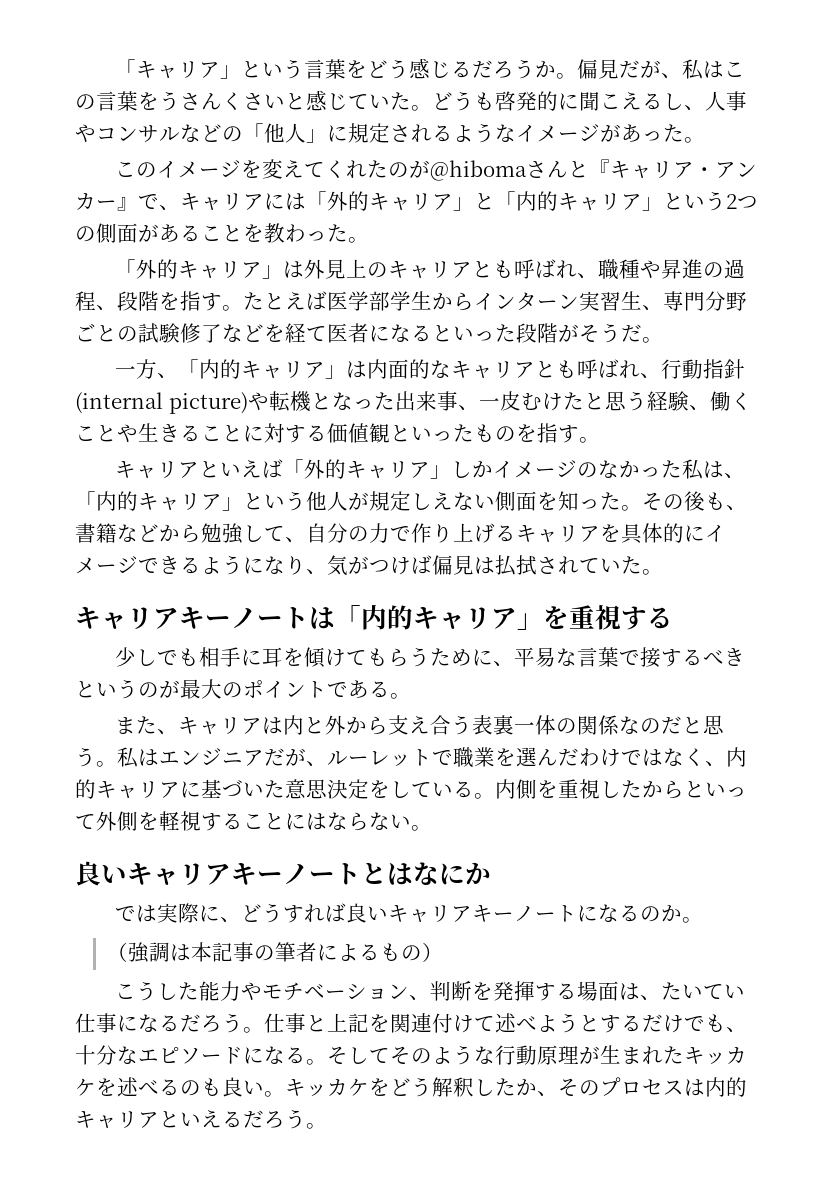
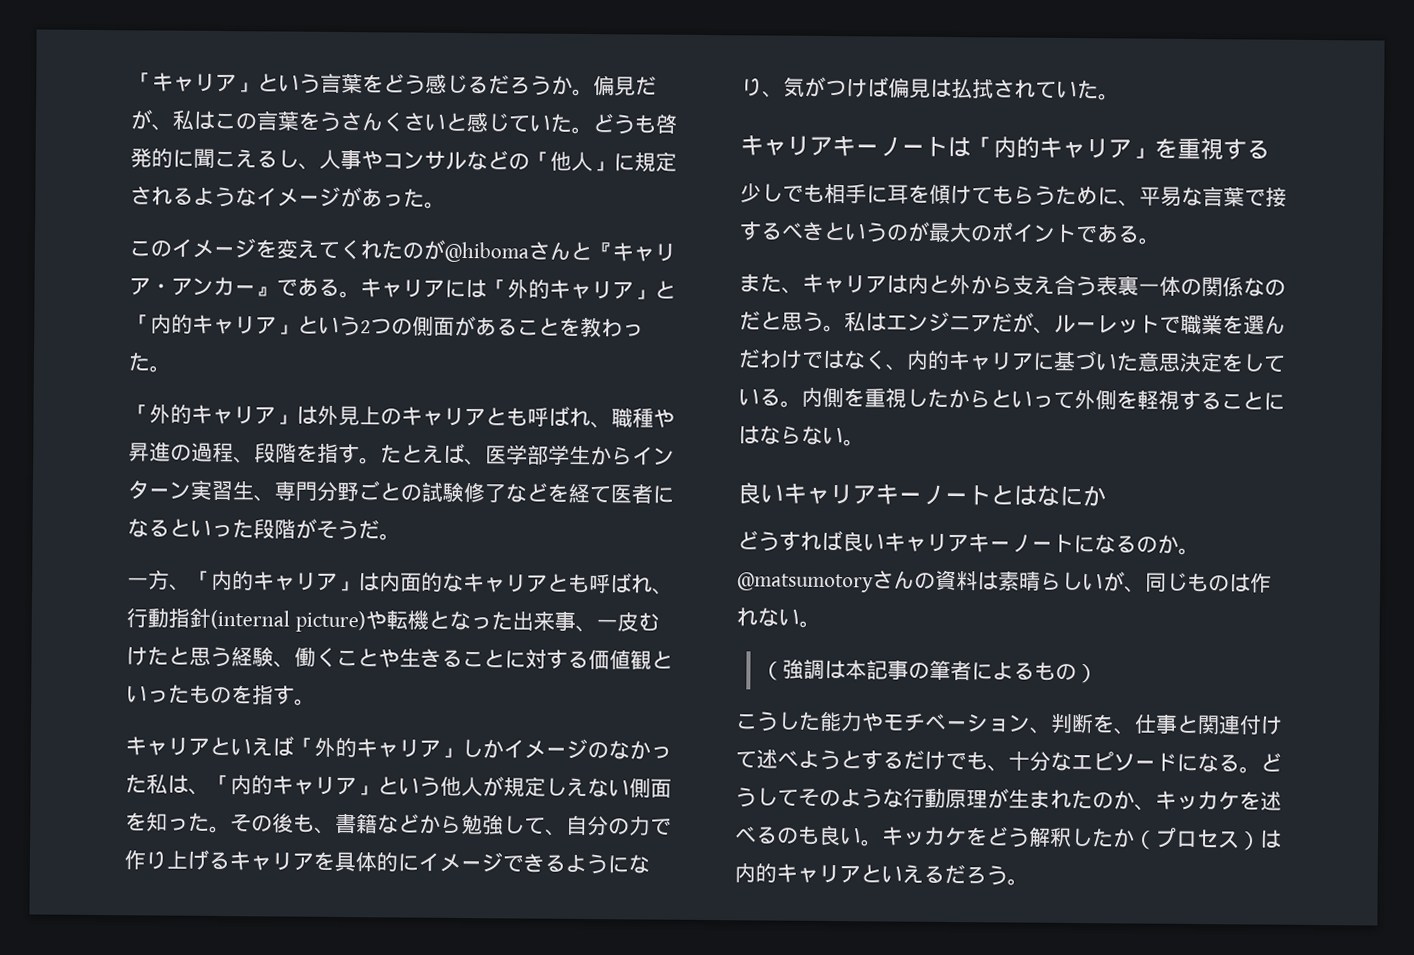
[159,205,180,211] 、 -> [297,277,361,299] ある。
(327, 300) none -> [464,458,486,466] 、
[115,903,242,923] では実際に、 -> (1106, 496) none
(704, 920) none -> [737,569,1272,593] [736,607,821,628] @matsumotoryさんの資料は素晴らしいが、同じものは作れない。
[493,981,746,1001] [75,1013,390,1033] 発揮する場面は、たいてい仕事になるだろう。仕事と上記を -> [1113,714,1199,735] 、仕事と
[327,1046,348,1064] そ -> [1260,752,1282,772] [735,787,757,808] どう
(684, 1055) none -> [1092,790,1156,811] のか、
[537,1078,600,1097] 、その -> [1133,829,1156,850] （
(684, 1087) none -> [1238,830,1261,851] ）

